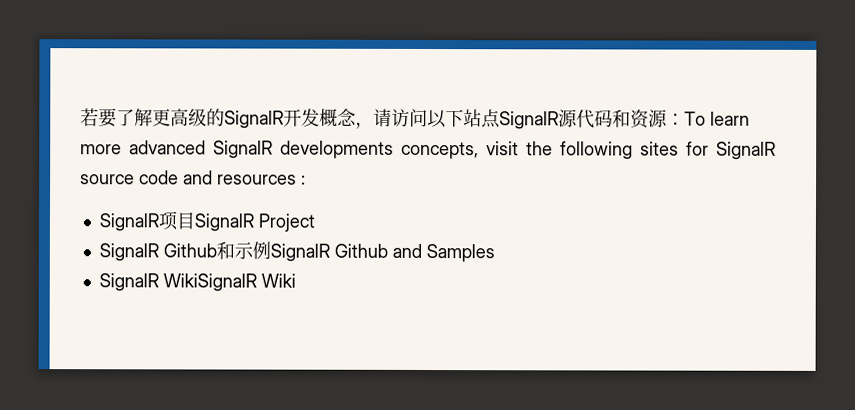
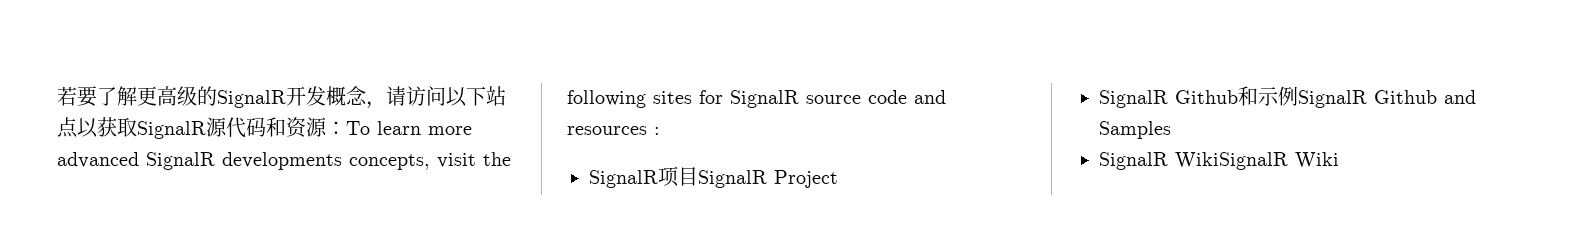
(501, 119) none -> [77,117,137,138] 以获取

